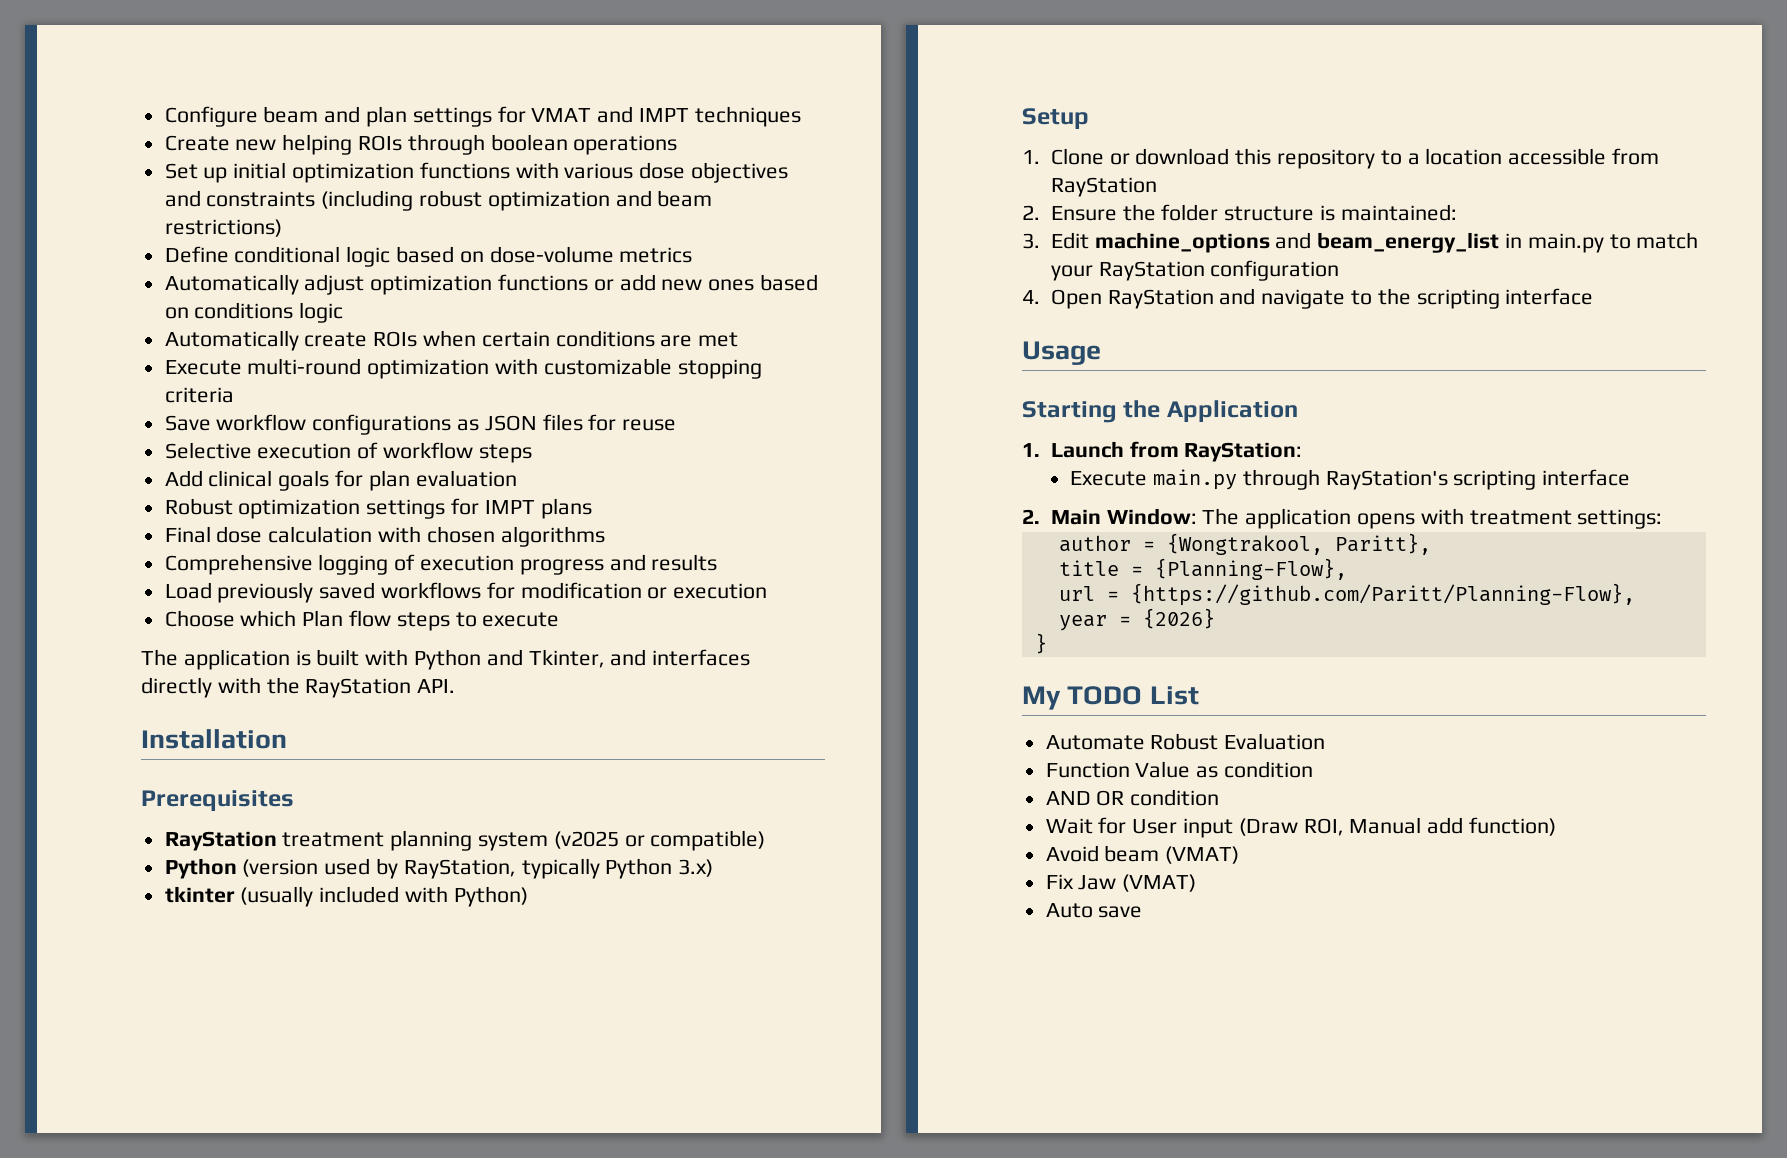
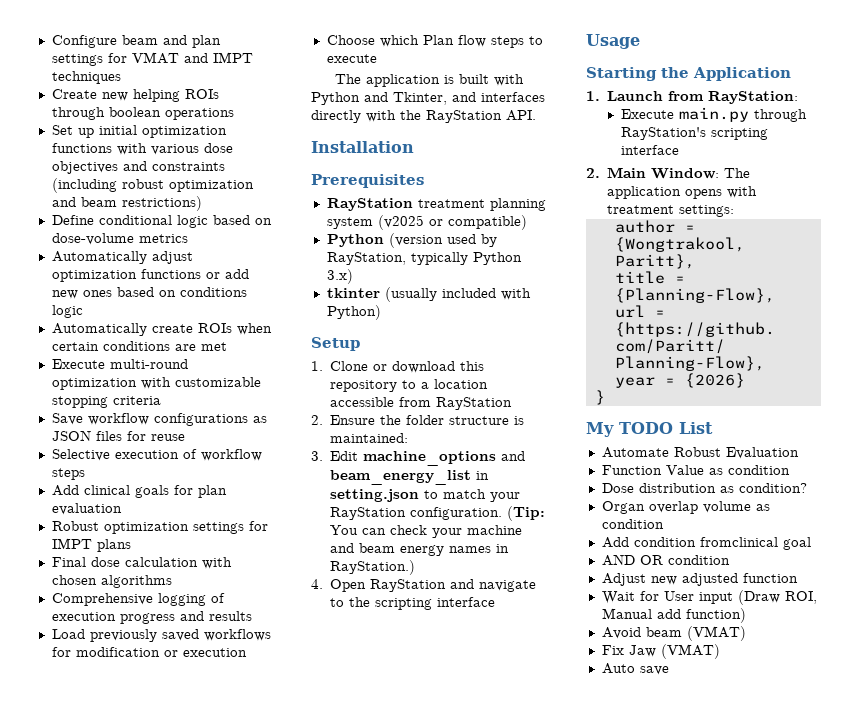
[1527,233,1604,253] main.py -> [330,489,420,502] setting.json
[1210,260,1340,281] configuration -> [410,506,546,521] [330,525,523,538] [330,543,510,556] [330,560,416,575] configuration. (Tip: You can check your machine and beam energy names in RayStation.)
(1314, 769) none -> [601,483,807,493] [601,501,770,514] [601,519,664,529] [601,537,811,550] // Dose distribution as condition? // Organ overlap volume as condition // Add condition fromclinical goal
(1220, 797) none -> [601,573,798,586] // Adjust new adjusted function

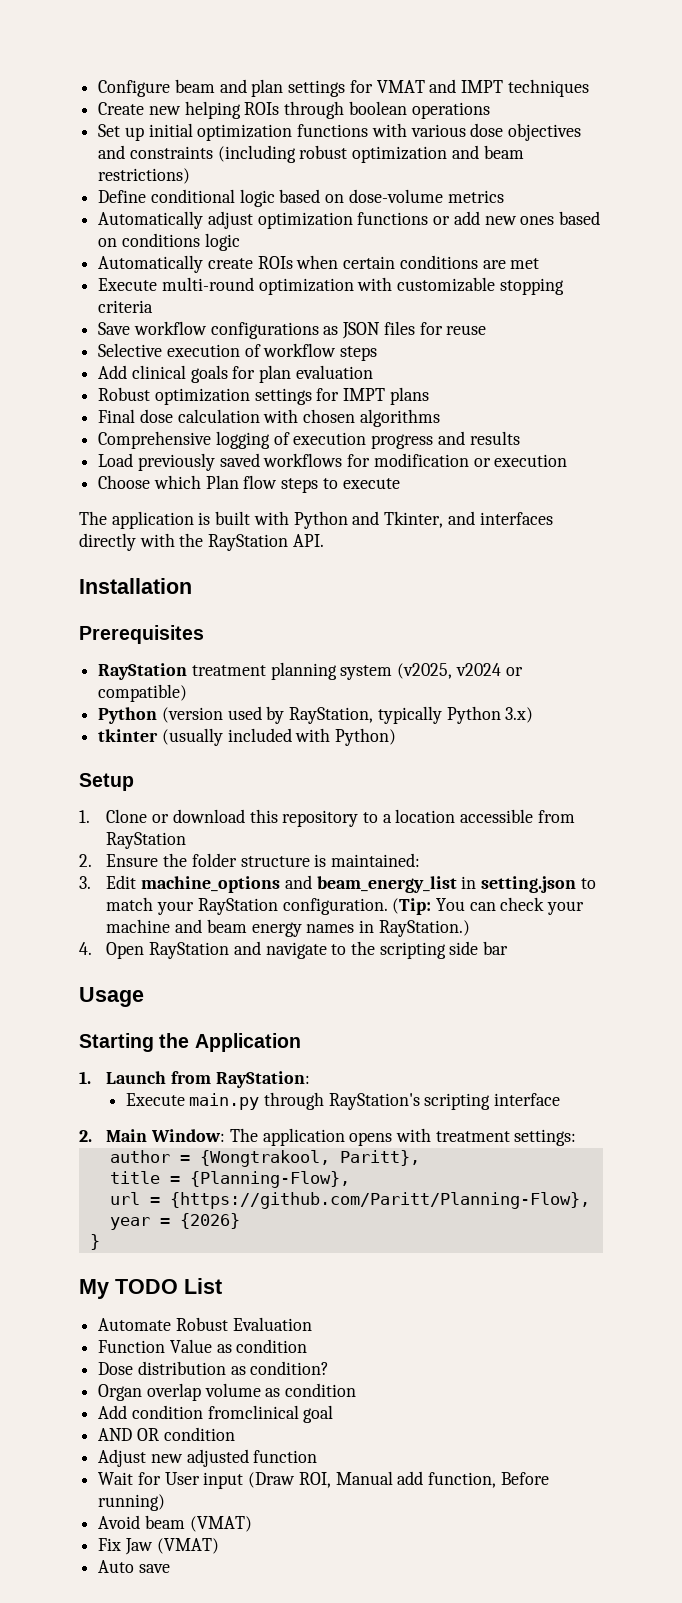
[377,215,424,230] (v2025 -> [397,663,501,679] (v2025, v2024
[437,597,496,607] interface -> [449,941,509,955] side bar
[685,608,746,623] function) -> [428,1472,549,1488] [98,1494,166,1511] function, Before running)

